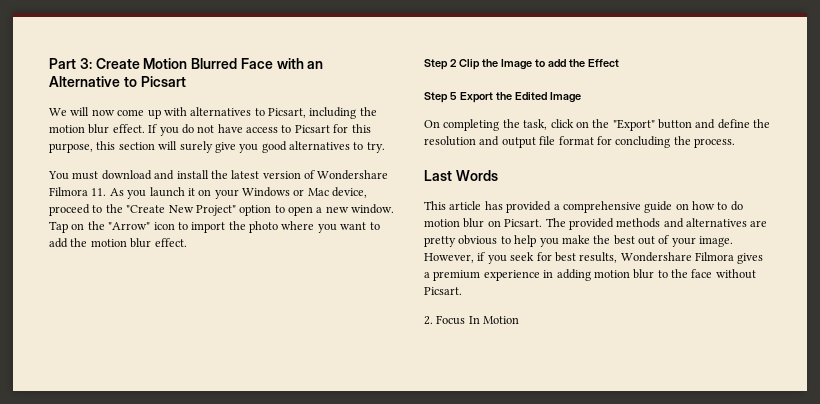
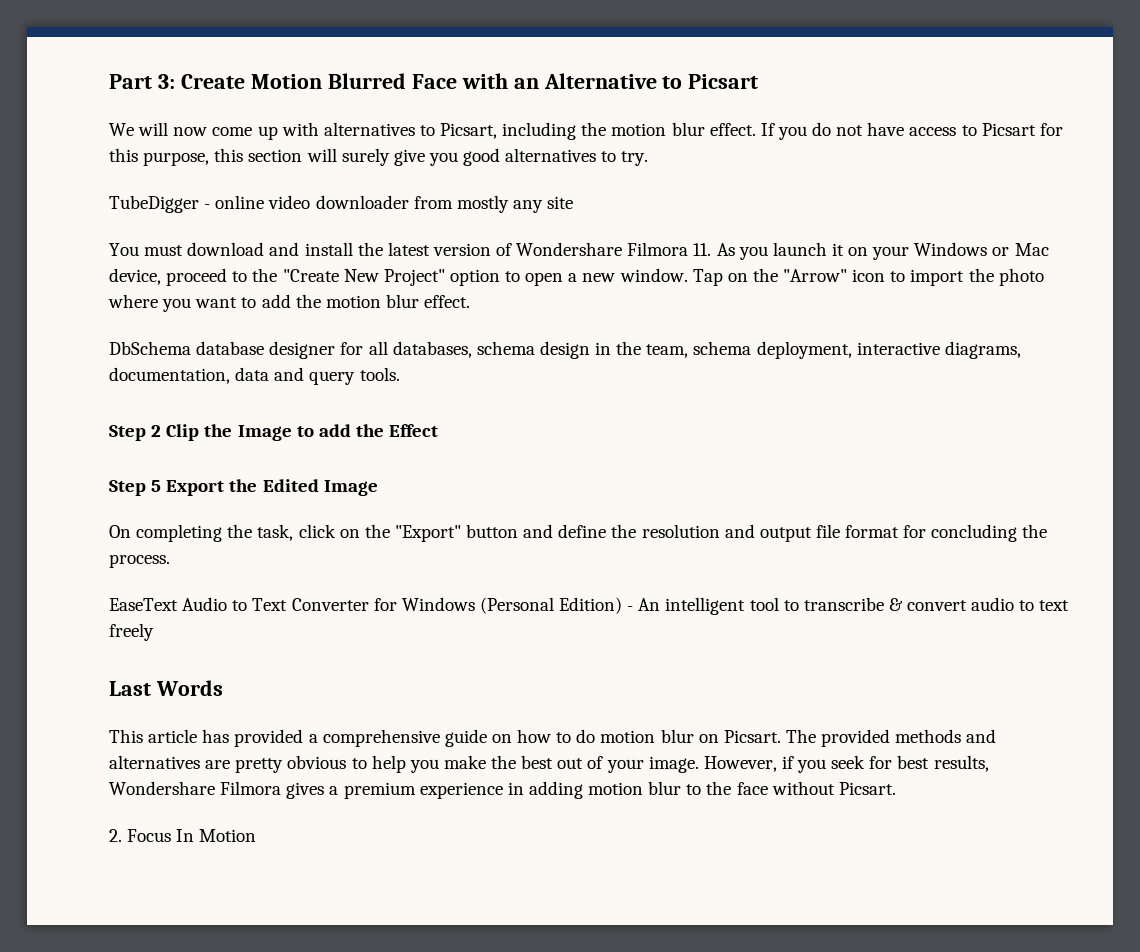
(385, 147) none -> [109,195,574,213] // TubeDigger - online video downloader from mostly any site
(187, 242) none -> [109,341,1021,359] [109,367,400,385] // DbSchema database designer for all databases, schema design in the team, schema deployment, interactive diagrams, documentation, data and query tools.
(735, 143) none -> [109,597,1070,615] [109,623,154,641] // EaseText Audio to Text Converter for Windows (Personal Edition) - An intelligent tool to transcribe & convert audio to text freely

